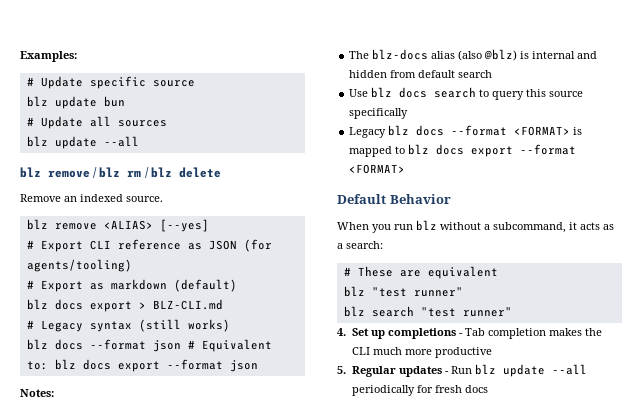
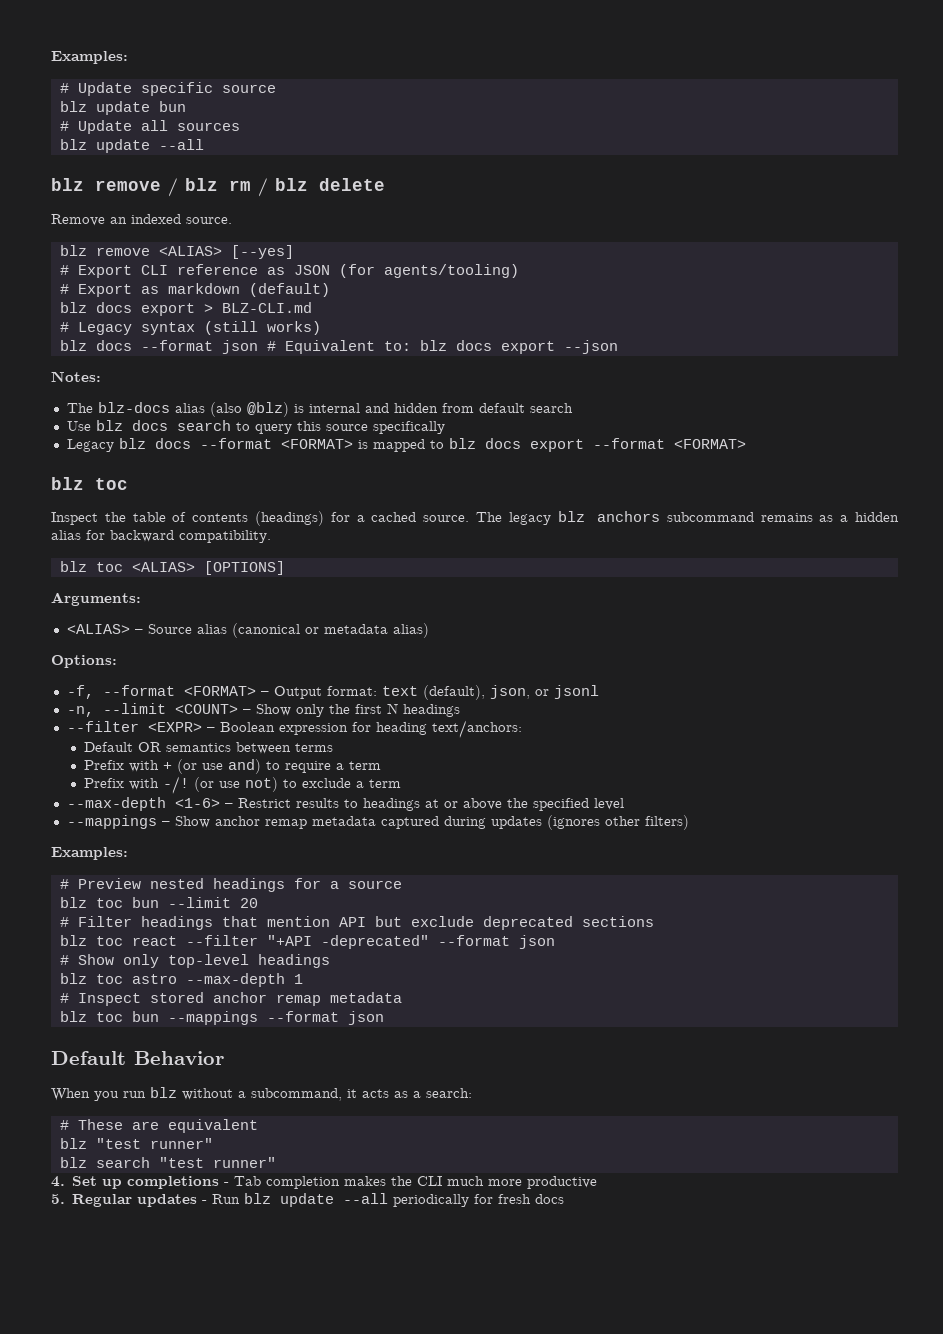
[166,359,258,372] --format json -> [563,340,618,354] --json
(406, 169) none -> [51,477,128,490] [51,511,900,526] [51,530,271,543] [59,561,285,575] [51,592,141,606] [66,623,429,638] [51,655,117,668] [66,685,599,700] [66,703,460,717] [66,720,522,738] [84,742,334,754] [84,759,382,774] [84,776,402,794] [66,797,624,811] [66,815,689,830] [51,847,128,860] [59,878,402,892] [59,897,258,908] [59,916,654,930] [59,935,555,949] [59,954,330,968] [59,973,303,987] [59,992,402,1006] [59,1011,384,1025] // blz toc // Inspect the table of contents (headings) for a cached source. The legacy blz anchors subcommand remains as a hidden alias for backward compatibility. // blz toc <ALIAS> [OPTIONS] // Arguments: // <ALIAS> – Source alias (canonical or metadata alias) // Options: // -f, --format <FORMAT> – Output format: text (default), json, or jsonl // -n, --limit <COUNT> – Show only the first N headings // --filter <EXPR> – Boolean expression for heading text/anchors: // Default OR semantics between terms // Prefix with + (or use and) to require a term // Prefix with -/! (or use not) to exclude a term // --max-depth <1-6> – Restrict results to headings at or above the specified level // --mappings – Show anchor remap metadata captured during updates (ignores other filters) // Examples: // # Preview nested headings for a source // blz toc bun --limit 20 // # Filter headings that mention API but exclude deprecated sections // blz toc react --filter "+API -deprecated" --format json // # Show only top-level headings // blz toc astro --max-depth 1 // # Inspect stored anchor remap metadata // blz toc bun --mappings --format json

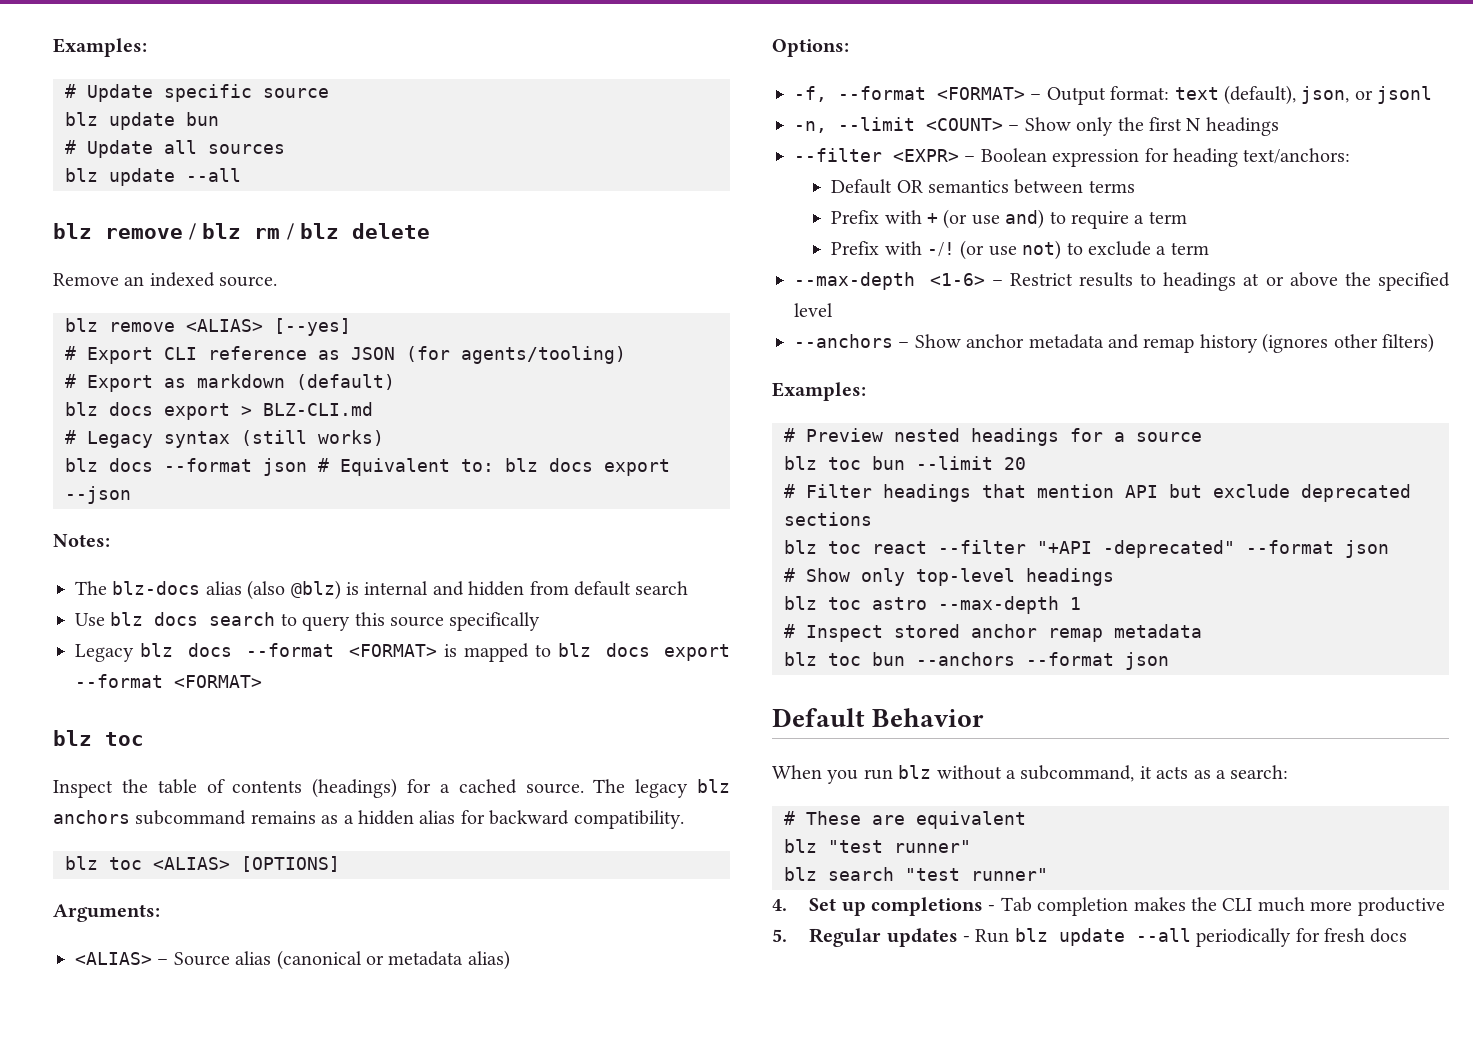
[66,815,157,829] --mappings -> [794,334,893,348] --anchors
[264,816,542,829] remap metadata captured during updates -> [1028,334,1258,353] metadata and remap history
[167,1011,258,1025] --mappings -> [916,652,1015,666] --anchors

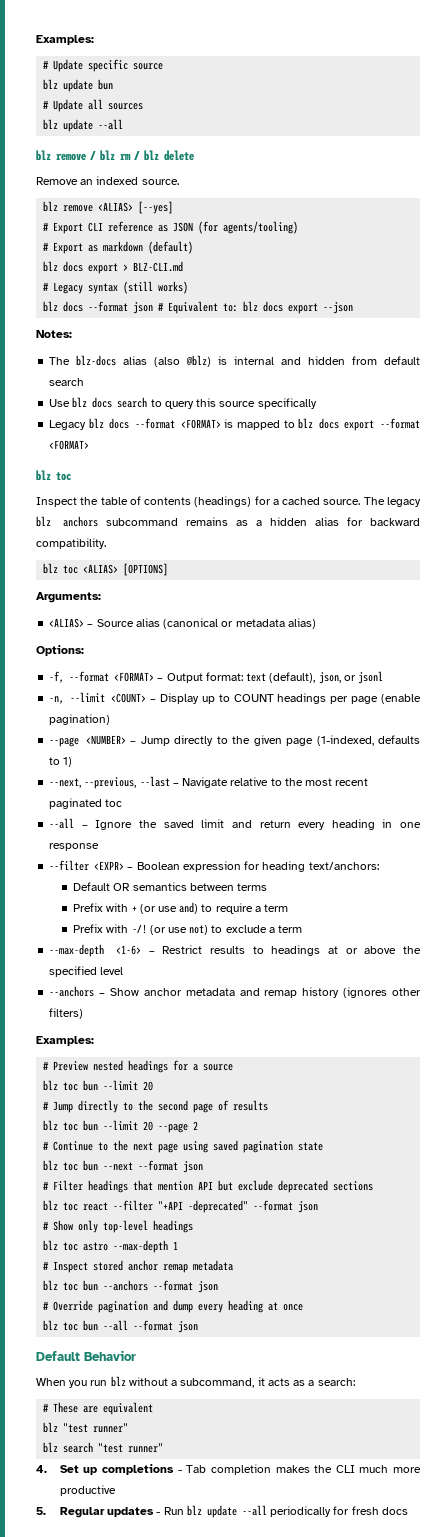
[1024,117,1279,136] Show only the first N headings -> [159,693,421,704] [49,714,111,725] [49,735,420,747] [49,757,73,767] [49,776,369,789] [49,798,123,809] [49,818,421,830] [49,843,100,851] Display up to COUNT headings per page (enable pagination) // --page <NUMBER> – Jump directly to the given page (1-indexed, defaults to 1) // --next, --previous, --last – Navigate relative to the most recent paginated toc // --all – Ignore the saved limit and return every heading in one response
(1026, 463) none -> [43,1100,269,1113] [43,1120,199,1133] [43,1140,324,1153] [43,1160,204,1173] // # Jump directly to the second page of results // blz toc bun --limit 20 --page 2 // # Continue to the next page using saved pagination state // blz toc bun --next --format json
(1169, 661) none -> [43,1300,304,1313] [43,1320,199,1333] // # Override pagination and dump every heading at once // blz toc bun --all --format json

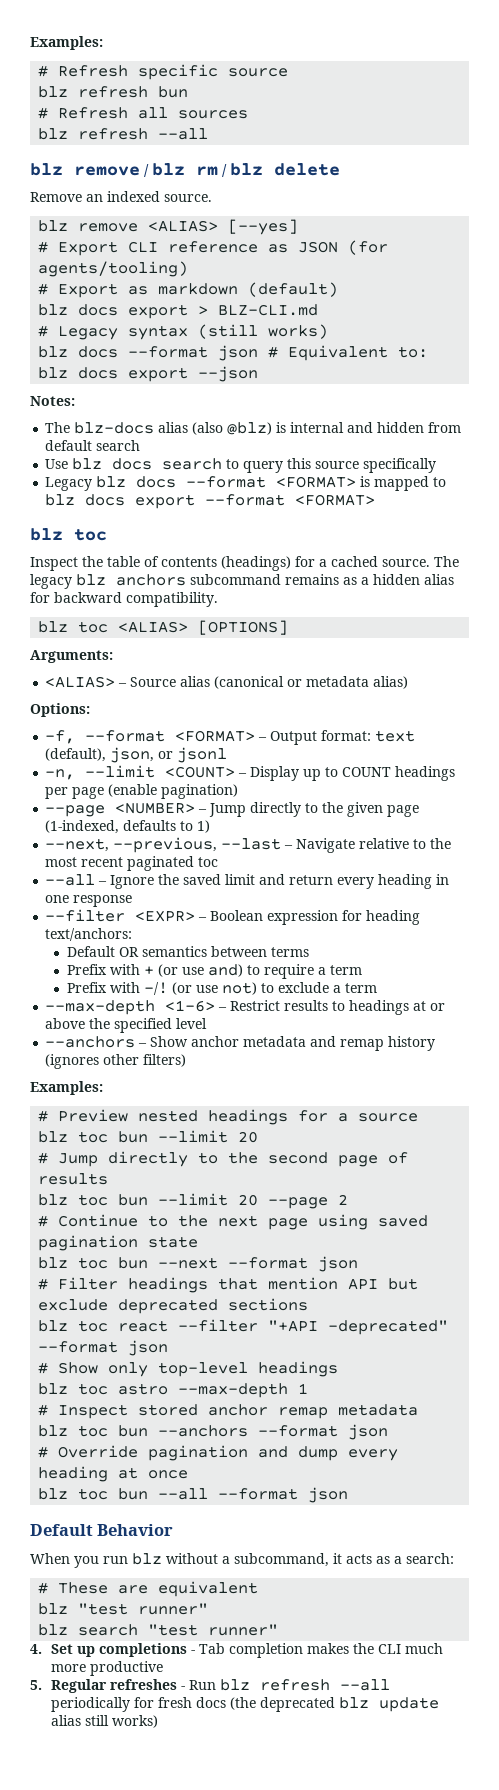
[36,35,94,45] [43,59,84,72] Examples: // # Update -> [30,36,103,50] [38,65,129,77] Examples: // # Refresh
[63,79,94,92] update -> [78,86,149,98] refresh
[53,99,84,112] Update -> [58,107,129,119] Refresh
[63,119,94,132] update -> [78,128,149,140] refresh
[107,1507,155,1517] updates -> [110,1679,178,1690] refreshes
[206,1505,237,1518] update -> [260,1679,331,1691] refresh
(408, 1511) none -> [230,1697,440,1712] [51,1715,159,1728] (the deprecated blz update alias still works)

